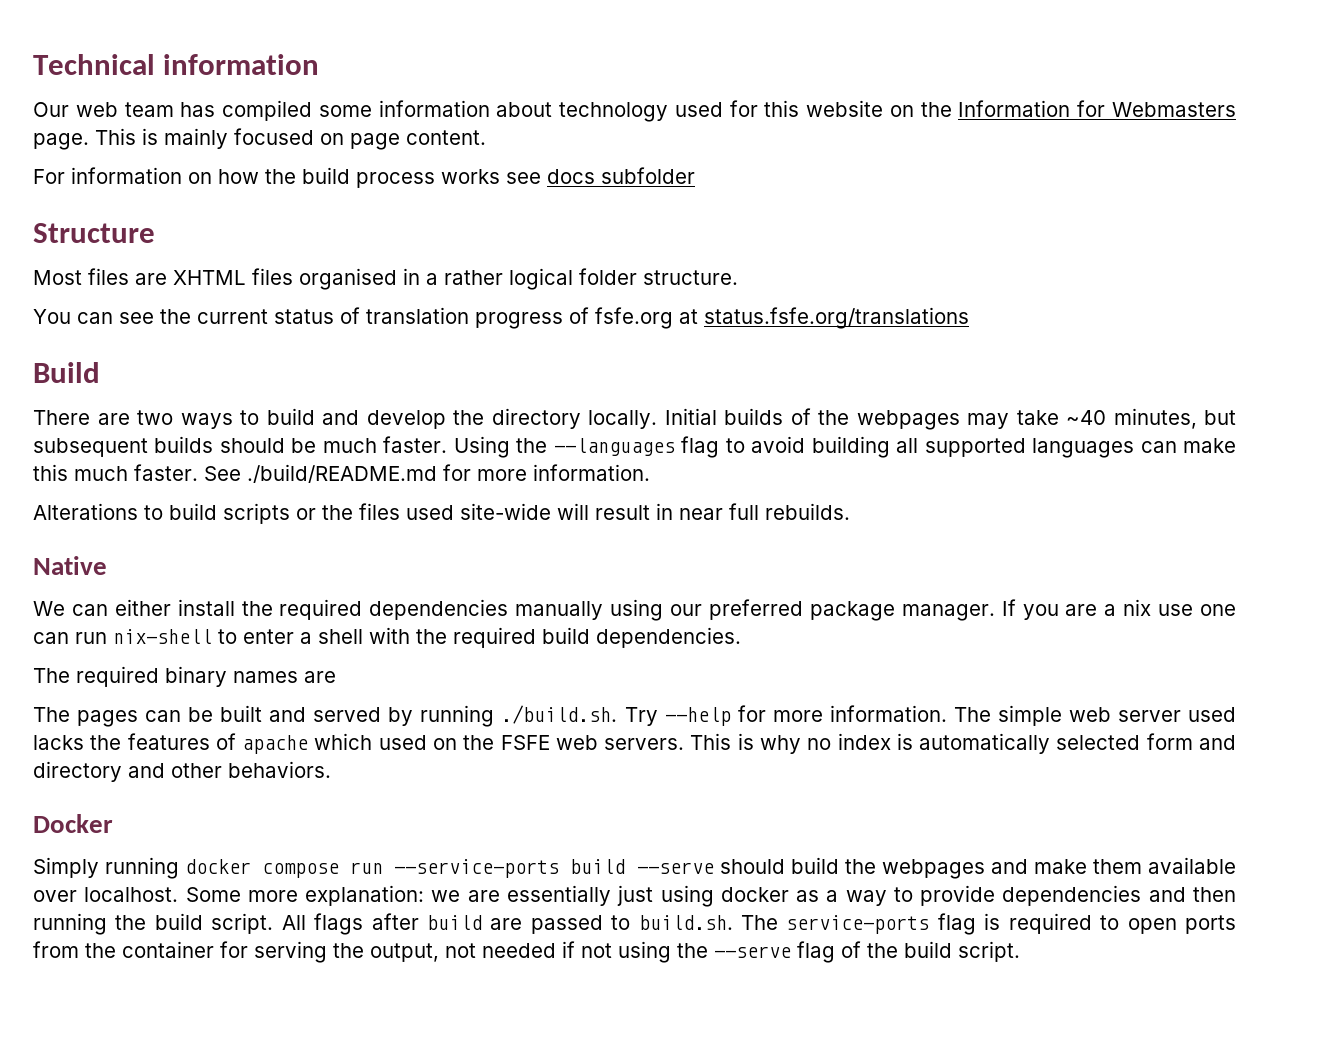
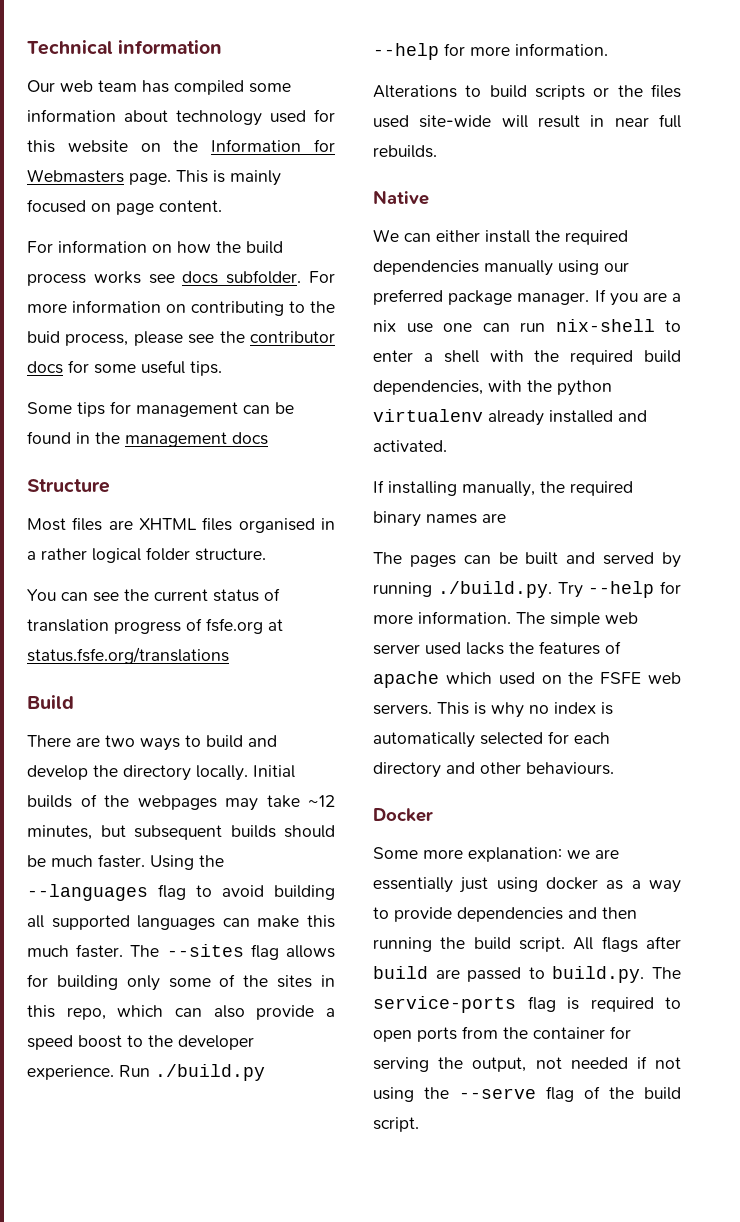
[601,167,695,184] subfolder -> [226,270,336,284] [27,300,335,316] [27,331,335,346] [27,360,222,376] [27,401,294,417] [27,431,268,447] subfolder. For more information on contributing to the buid process, please see the contributor docs for some useful tips. // Some tips for management can be found in the management docs
[1066,410,1106,425] ~40 -> [308,795,335,807] ~12
[204,464,437,483] See ./build/README.md -> [130,944,335,960] [27,974,335,991] [27,1005,335,1020] [27,1035,254,1050] [27,1064,265,1081] [373,43,439,60] The --sites flag allows for building only some of the sites in this repo, which can also provide a speed boost to the developer experience. Run ./build.py --help
[596,627,741,648] [33,668,70,683] dependencies. // The -> [373,380,612,396] [373,409,647,426] [373,440,447,452] [373,480,565,497] dependencies, with the python virtualenv already installed and activated. // If installing manually, the
[501,705,618,724] ./build.sh. -> [437,581,552,598] ./build.py.
[1146,733,1237,750] form and -> [548,731,610,744] for each
[228,761,331,778] behaviors. -> [526,762,614,775] behaviours.
[33,857,1237,879] [33,887,179,902] Simply running docker compose run --service-ports build --serve should build the webpages and make them available over localhost. -> (433, 815) none
[638,915,733,930] build.sh. -> [552,966,645,983] build.py.

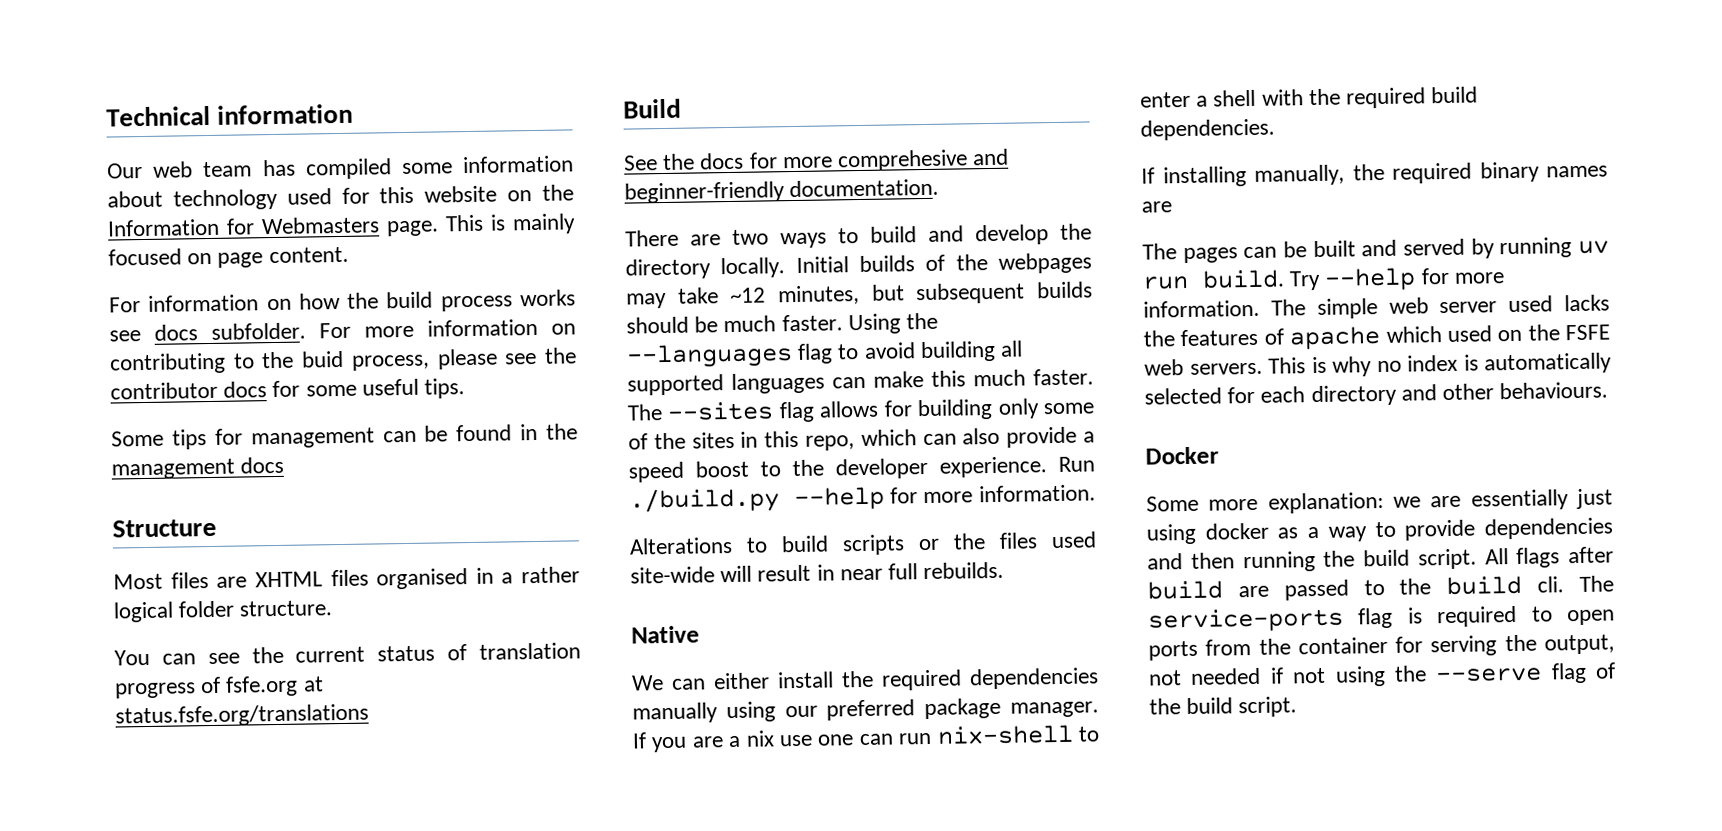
(74, 702) none -> [623,148,1010,172] [624,178,940,204] // See the docs for more comprehesive and beginner-friendly documentation.
[373,380,612,396] [373,409,647,426] [373,440,447,452] dependencies, with the python virtualenv already installed and activated. -> [1140,118,1275,141] dependencies.
[437,581,552,598] ./build.py. -> [1578,240,1609,254] [1142,269,1285,290] uv run build.
[552,966,645,983] build.py. -> [1399,575,1565,596] the build cli.

